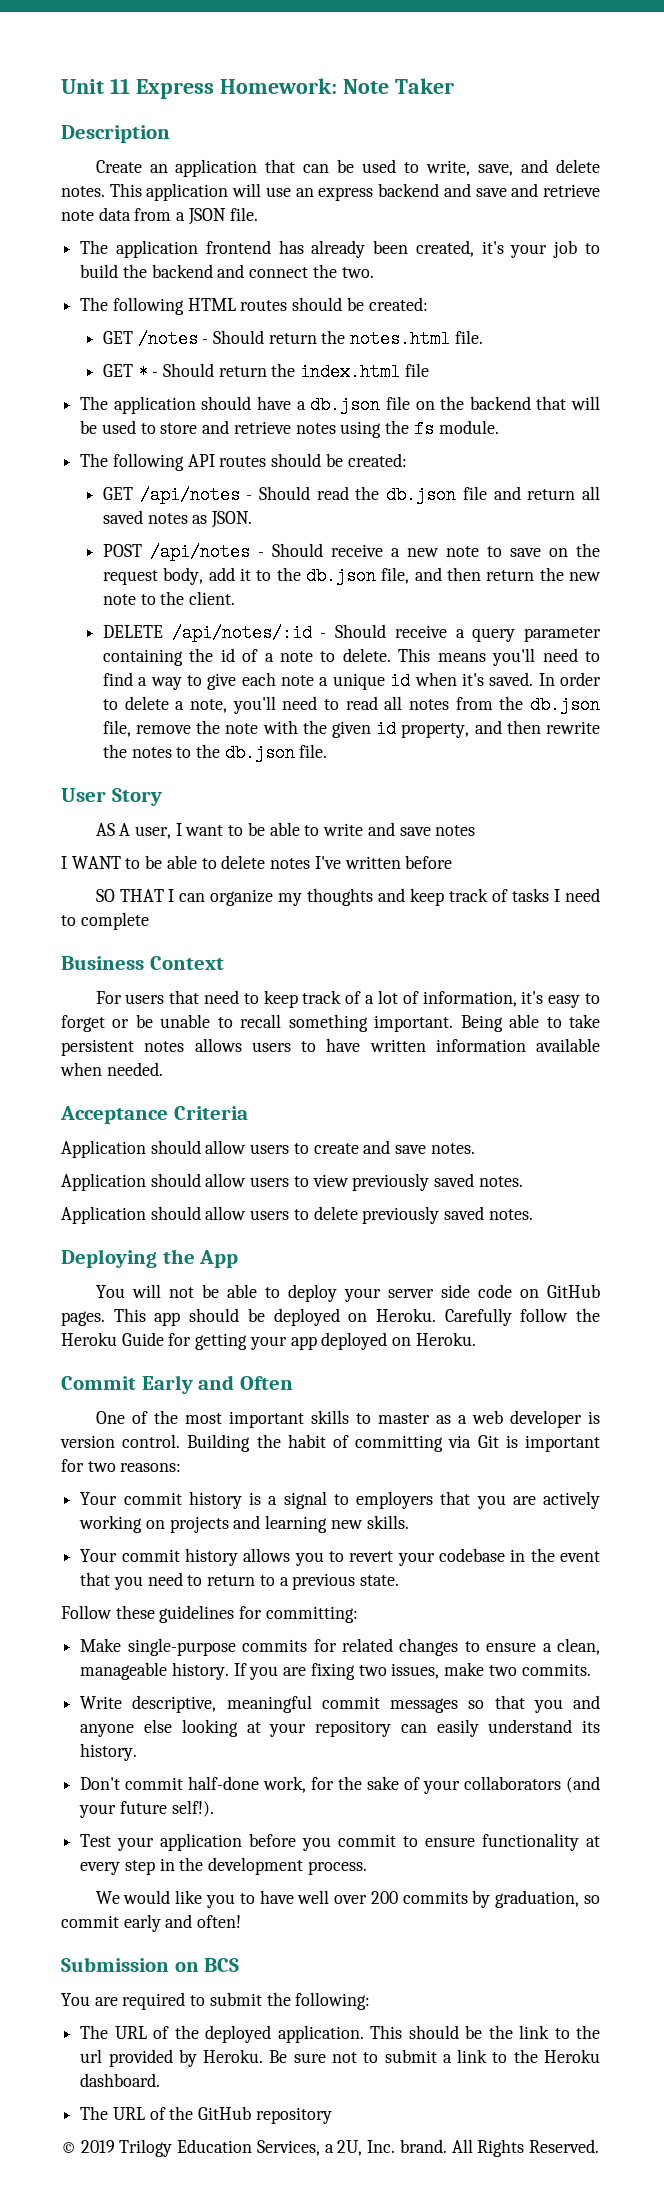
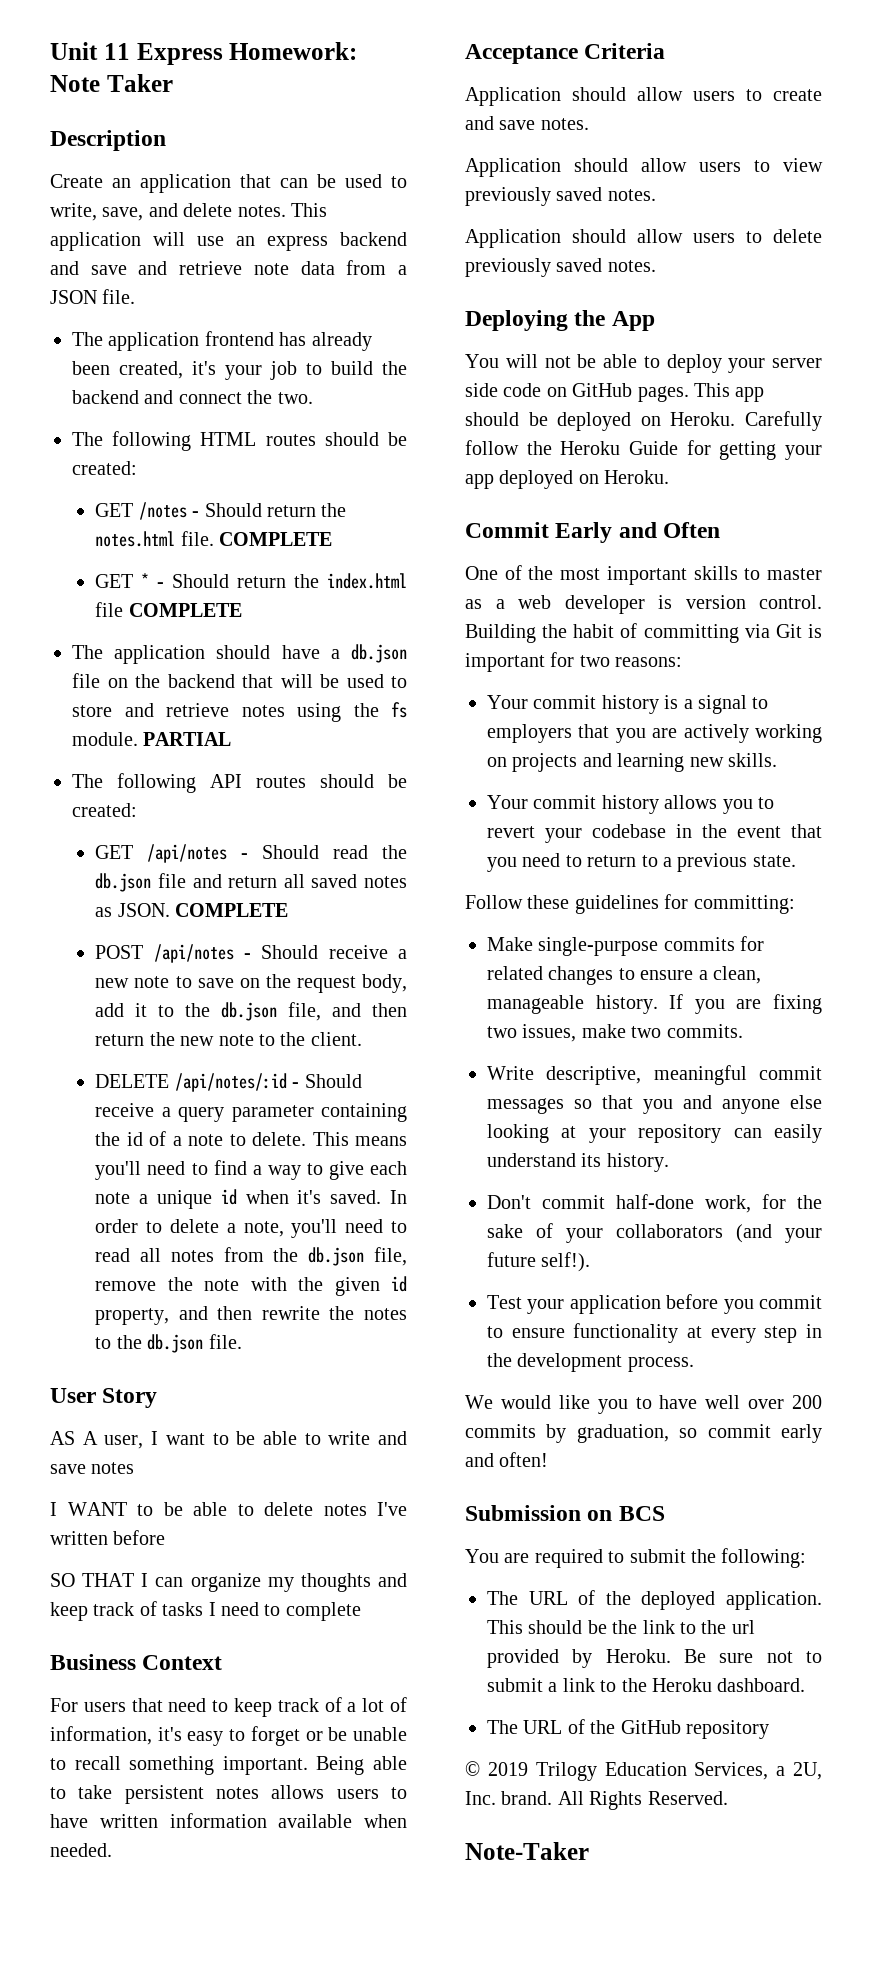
(483, 337) none -> [219,532,333,546] COMPLETE
(429, 370) none -> [128,603,242,617] COMPLETE
(499, 427) none -> [143,732,232,746] PARTIAL
(252, 519) none -> [175,903,289,917] COMPLETE
(599, 2146) none -> [465,1842,589,1860] // Note-Taker

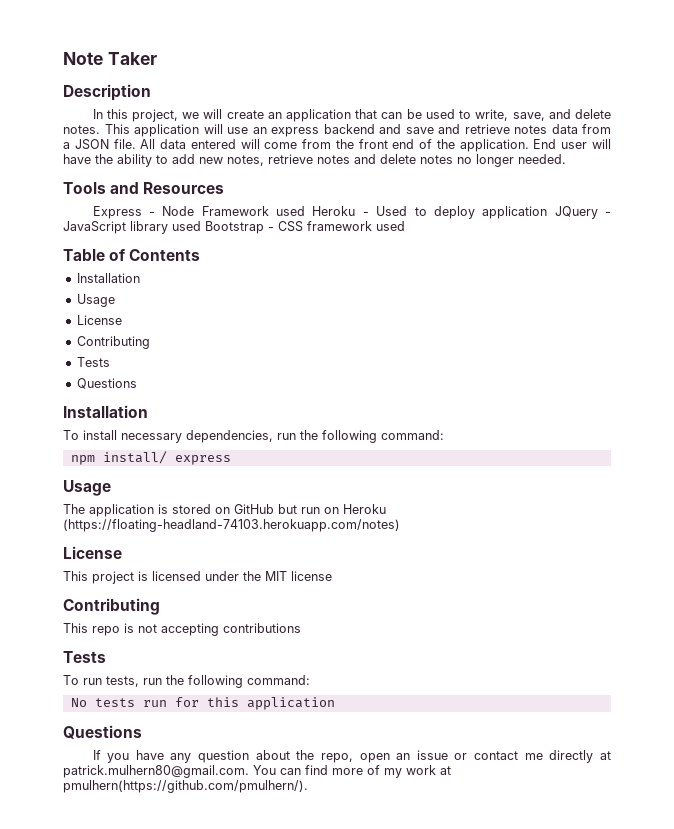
[50,42,358,65] Unit 11 Express Homework: -> (63, 58) none
[50,174,103,188] Create -> [92,109,264,122] In this project, we will create
[253,263,289,275] note -> [514,125,547,134] notes
[72,331,372,351] [72,361,407,380] [72,390,313,404] [72,431,407,451] [72,461,137,475] [95,502,347,520] [95,531,333,547] [95,573,408,589] [95,602,242,617] [72,644,407,664] [72,673,407,688] [72,702,407,722] [72,732,232,746] [72,773,407,793] [72,803,137,817] [95,844,407,863] [95,873,407,892] [95,903,289,917] [95,944,407,963] [95,974,408,993] [95,1002,407,1021] [95,1032,362,1046] [95,1073,362,1092] [95,1103,407,1122] [95,1131,408,1146] [95,1160,408,1180] [95,1189,407,1209] [95,1219,407,1238] [95,1247,407,1266] [95,1276,408,1296] [95,1306,408,1325] [95,1334,242,1353] [50,1388,158,1408] [50,1431,407,1449] [50,1462,135,1474] [50,1502,407,1516] [50,1530,166,1545] [50,1573,407,1592] [50,1601,361,1621] [50,1654,223,1670] [50,1697,408,1717] [50,1726,408,1746] [50,1756,407,1775] [50,1785,407,1804] [50,1813,407,1828] [50,1843,112,1857] [465,43,666,64] [465,87,822,106] [465,116,589,130] [465,158,823,177] [465,187,656,206] [465,229,822,248] [465,258,656,277] [465,310,655,331] [465,354,822,373] [465,383,765,402] [465,411,822,431] [465,440,822,460] [465,470,670,489] [465,522,721,543] [465,565,822,585] [465,595,822,614] [465,623,822,643] [465,652,683,672] [487,695,769,714] [487,724,822,743] [487,753,777,772] [487,795,774,814] [487,824,822,843] [487,853,796,872] [465,894,795,914] [487,936,765,956] [487,966,761,985] [487,994,822,1014] [487,1024,743,1042] [487,1065,822,1085] [487,1095,822,1114] [487,1124,822,1143] [487,1153,669,1172] [487,1194,822,1213] [487,1223,822,1243] [487,1252,591,1272] [487,1294,822,1314] [487,1323,822,1343] [487,1353,694,1372] [465,1395,822,1414] [465,1424,822,1443] [465,1452,549,1467] [465,1505,665,1521] [465,1548,807,1568] [487,1590,822,1610] [487,1620,755,1634] [487,1649,822,1668] [487,1678,806,1692] [487,1719,769,1739] [465,1761,822,1781] [465,1791,728,1810] [465,1842,589,1860] // The application frontend has already been created, it's your job to build the backend and connect the two. // The following HTML routes should be created: // GET /notes - Should return the notes.html file. COMPLETE // GET * - Should return the index.html file COMPLETE // The application should have a db.json file on the backend that will be used to store and retrieve notes using the fs module. PARTIAL // The following API routes should be created: // GET /api/notes - Should read the db.json file and return all saved notes as JSON. COMPLETE // POST /api/notes - Should receive a new note to save on the request body, add it to the db.json file, and then return the new note to the client. // DELETE /api/notes/:id - Should receive a query parameter containing the id of a note to delete. This means you'll need to find a way to give each note a unique id when it's saved. In order to delete a note, you'll need to read all notes from the db.json file, remove the note with the given id property, and then rewrite the notes to the db.json file. // User Story // AS A user, I want to be able to write and save notes // I WANT to be able to delete notes I've written before // SO THAT I can organize my thoughts and keep track of tasks I need to complete // Business Context // For users that need to keep track of a lot of information, it's easy to forget or be unable to recall something important. Being able to take persistent notes allows users to have written information available when needed. // Acceptance Criteria // Application should allow users to create and save notes. // Application should allow users to view previously saved notes. // Application should allow users to delete previously saved notes. // Deploying the App // You will not be able to deploy your server side code on GitHub pages. This app should be deployed on Heroku. Carefully follow the Heroku Guide for getting your app deployed on Heroku. // Commit Early and Often // One of the most important skills to master as a web developer is version control. Building the habit of committing via Git is important for two reasons: // Your commit history is a signal to employers that you are actively working on projects and learning new skills. // Your commit history allows you to revert your codebase in the event that you need to return to a previous state. // Follow these guidelines for committing: // Make single-purpose commits for related changes to ensure a clean, manageable history. If you are fixing two issues, make two commits. // Write descriptive, meaningful commit messages so that you and anyone else looking at your repository can easily understand its history. // Don't commit half-done work, for the sake of your collaborators (and your future self!). // Test your application before you commit to ensure functionality at every step in the development process. // We would like you to have well over 200 commits by graduation, so commit early and often! // Submission on BCS // You are required to submit the following: // The URL of the deployed application. This should be the link to the url provided by Heroku. Be sure not to submit a link to the Heroku dashboard. // The URL of the GitHub repository // © 2019 Trilogy Education Services, a 2U, Inc. brand. All Rights Reserved. // Note-Taker -> [140,139,611,152] [63,154,566,167] [63,182,225,194] [92,206,611,219] [63,221,405,234] [63,249,201,261] [76,273,140,283] [76,294,115,307] [76,315,122,325] [76,336,150,349] [76,357,110,367] [76,378,137,389] [63,405,148,418] [63,430,444,443] [70,451,231,465] [63,480,111,496] [63,504,386,517] [63,519,400,532] [63,546,122,559] [63,571,332,584] [63,598,160,615] [63,623,301,636] [63,651,106,663] [63,675,310,688] [70,697,335,710] [63,725,142,739] [92,750,612,763] [63,765,451,778] [63,780,308,793] All data entered will come from the front end of the application. End user will have the ability to add new notes, retrieve notes and delete notes no longer needed. // Tools and Resources // Express - Node Framework used Heroku - Used to deploy application JQuery - JavaScript library used Bootstrap - CSS framework used // Table of Contents // Installation // Usage // License // Contributing // Tests // Questions // Installation // To install necessary dependencies, run the following command: // npm install/ express // Usage // The application is stored on GitHub but run on Heroku (https://floating-headland-74103.herokuapp.com/notes) // License // This project is licensed under the MIT license // Contributing // This repo is not accepting contributions // Tests // To run tests, run the following command: // No tests run for this application // Questions // If you have any question about the repo, open an issue or contact me directly at patrick.mulhern80@gmail.com. You can find more of my work at pmulhern(https://github.com/pmulhern/).

